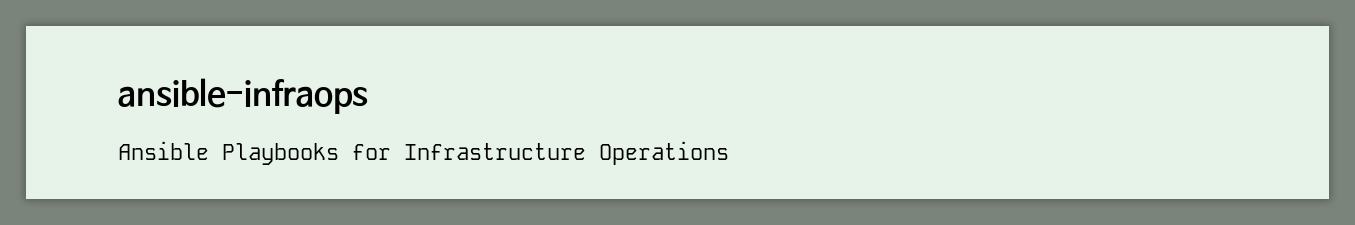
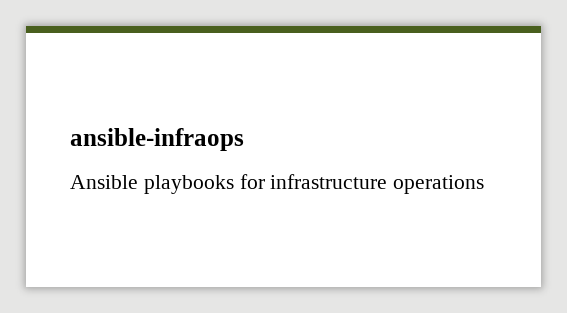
[222,141,729,165] Playbooks for Infrastructure Operations -> [143,174,485,194] playbooks for infrastructure operations

